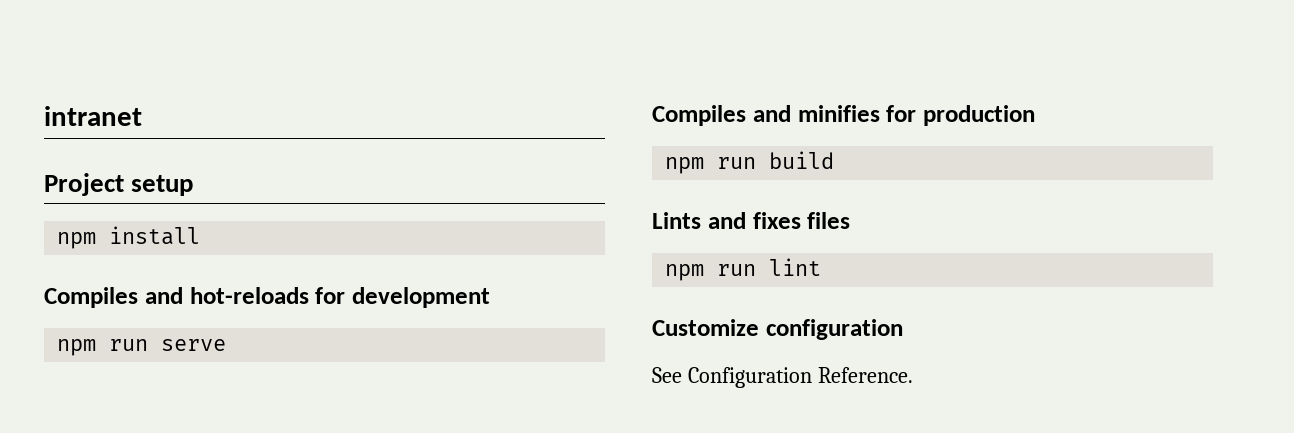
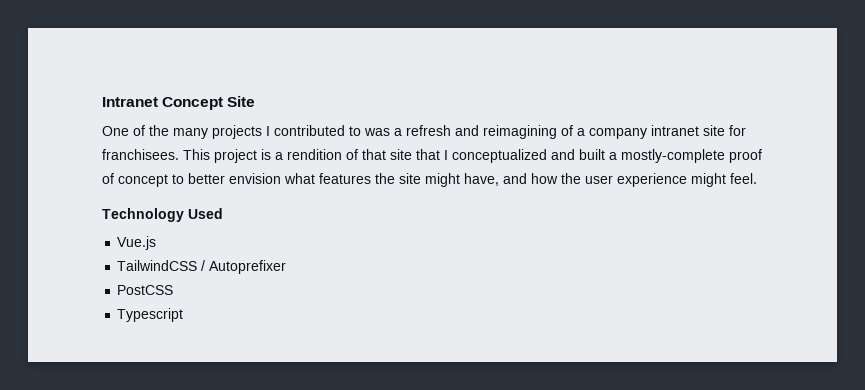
[44,106,142,126] [44,173,194,196] [57,226,201,249] [44,287,490,308] [57,339,227,356] [652,105,1035,126] [665,151,835,174] [652,212,851,229] [665,258,822,281] [652,319,903,340] [652,367,913,388] intranet // Project setup // npm install // Compiles and hot-reloads for development // npm run serve // Compiles and minifies for production // npm run build // Lints and fixes files // npm run lint // Customize configuration // See Configuration Reference. -> [102,96,256,110] [102,125,746,139] [102,149,762,163] [102,173,757,187] [102,208,223,222] [117,236,157,250] [117,260,287,274] [117,285,174,295] [117,308,184,322] Intranet Concept Site // One of the many projects I contributed to was a refresh and reimagining of a company intranet site for franchisees. This project is a rendition of that site that I conceptualized and built a mostly-complete proof of concept to better envision what features the site might have, and how the user experience might feel. // Technology Used // Vue.js // TailwindCSS / Autoprefixer // PostCSS // Typescript

